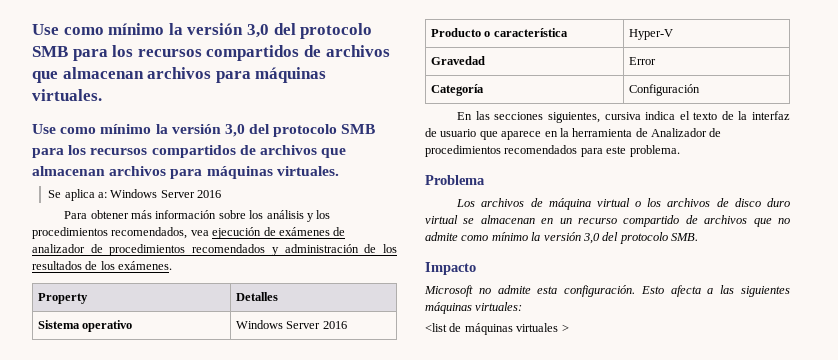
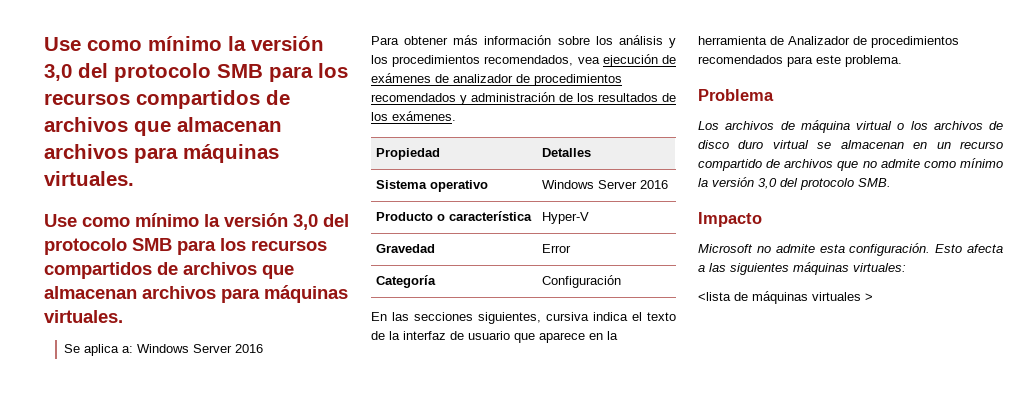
[38,293,89,304] Property -> [376,148,441,160] Propiedad
[425,323,447,332] <list -> [698,292,731,301] <lista

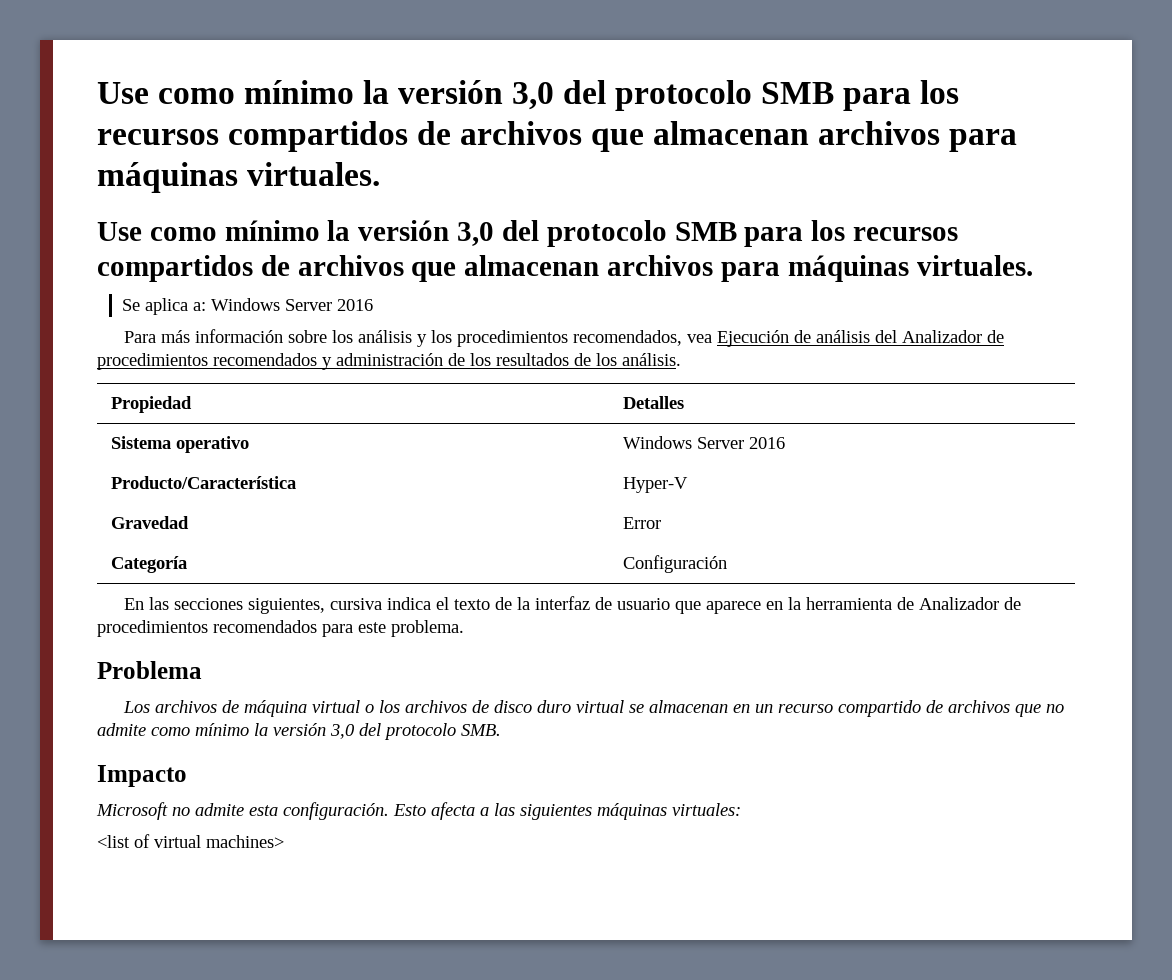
[404,36,449,45] obtener -> (156, 337) none
[602,54,676,67] [371,73,513,83] ejecución de exámenes de analizador -> [716,330,982,347] Ejecución de análisis del Analizador
[392,111,456,121] exámenes. -> [622,353,681,366] análisis.
[376,211,533,221] Producto o característica -> [110,476,296,489] Producto/Característica
[698,291,873,304] <lista de máquinas virtuales > -> [97,834,284,848] <list of virtual machines>

